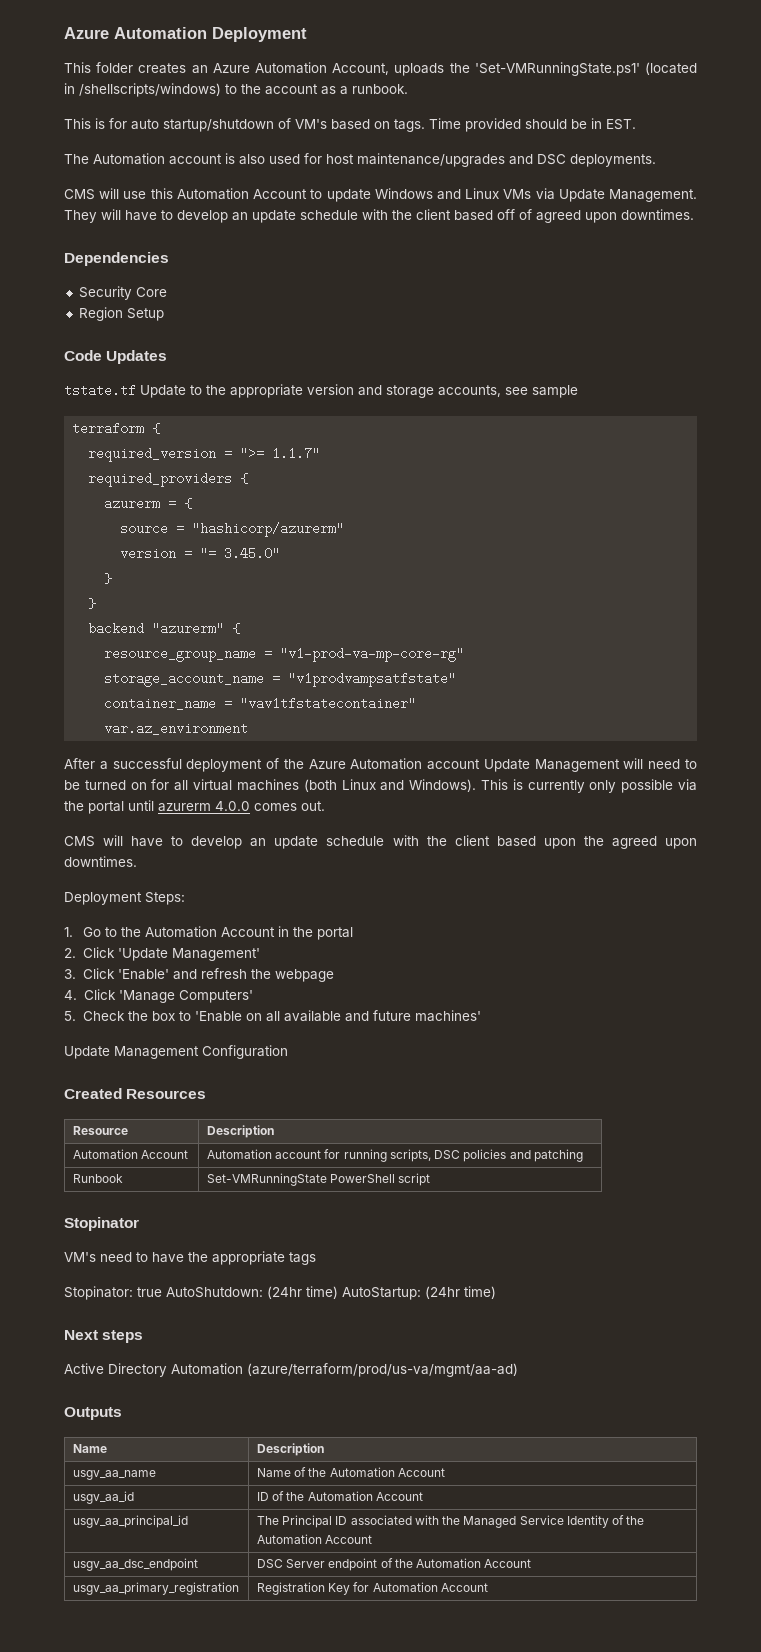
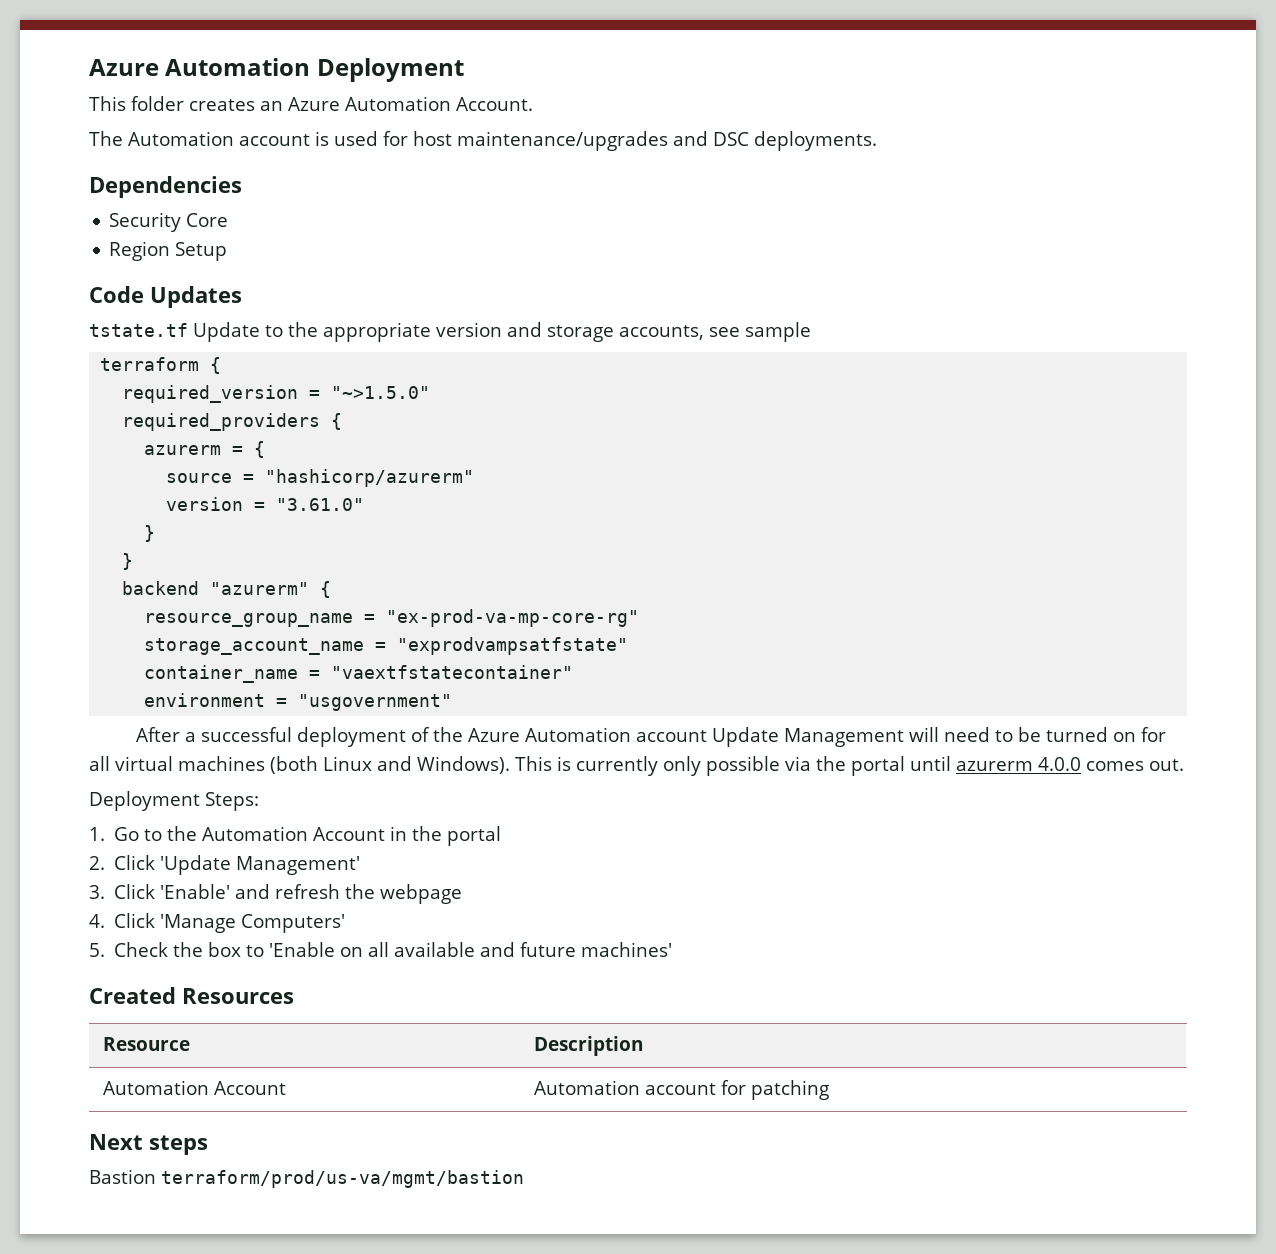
[332,62,697,76] [64,83,408,97] [64,118,636,132] Account, uploads the 'Set-VMRunningState.ps1' (located in /shellscripts/windows) to the account as a runbook. // This is for auto startup/shutdown of VM's based on tags. Time provided should be in EST. -> [456,97,533,111] Account.
[239,154,265,165] also -> (329, 138) none
[64,188,697,202] [64,209,694,223] // CMS will use this Automation Account to update Windows and Linux VMs via Update Management. They will have to develop an update schedule with the client based off of agreed upon downtimes. -> (877, 141) none
[240,447,321,460] ">= 1.1.7" -> [331,386,431,399] "~>1.5.0"
[200,547,281,560] "= 3.45.0" -> [276,498,365,511] "3.61.0"
[280,647,465,662] "v1-prod-va-mp-core-rg" -> [386,609,640,627] "ex-prod-va-mp-core-rg"
[288,672,457,687] "v1prodvampsatfstate" -> [397,637,629,655] "exprodvampsatfstate"
[240,697,417,710] [104,722,249,735] "vav1tfstatecontainer" // var.az_environment -> [331,665,574,679] [144,693,453,711] "vaextfstatecontainer" // environment = "usgovernment"
[64,835,698,849] [64,856,137,867] // CMS will have to develop an update schedule with the client based upon the agreed upon downtimes. -> (1184, 765) none
[64,1045,288,1059] // Update Management Configuration -> (673, 949) none
[343,1149,583,1162] [72,1174,123,1183] [206,1173,431,1186] [64,1217,139,1231] [64,1251,316,1265] [64,1286,496,1300] [64,1330,144,1343] [64,1363,518,1377] [64,1407,122,1420] [72,1444,107,1453] [256,1443,324,1456] [72,1470,156,1480] [256,1467,445,1477] [72,1491,134,1504] [256,1491,423,1501] [72,1515,188,1528] [256,1515,645,1528] [256,1534,373,1544] [72,1558,198,1571] [256,1558,532,1571] [72,1582,239,1595] [256,1582,488,1595] running scripts, DSC policies and patching // Runbook | Set-VMRunningState PowerShell script // Stopinator // VM's need to have the appropriate tags // Stopinator: true AutoShutdown: (24hr time) AutoStartup: (24hr time) // Next steps // Active Directory Automation (azure/terraform/prod/us-va/mgmt/aa-ad) // Outputs // Name | Description // usgv_aa_name | Name of the Automation Account // usgv_aa_id | ID of the Automation Account // usgv_aa_principal_id | The Principal ID associated with the Managed Service Identity of the Automation Account // usgv_aa_dsc_endpoint | DSC Server endpoint of the Automation Account // usgv_aa_primary_registration | Registration Key for Automation Account -> [750,1080,829,1100] [89,1134,208,1155] [89,1169,524,1188] patching // Next steps // Bastion terraform/prod/us-va/mgmt/bastion

